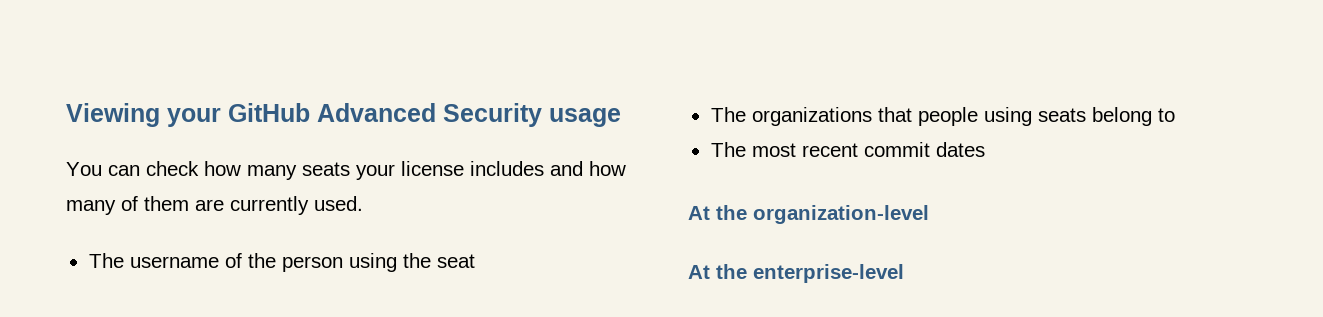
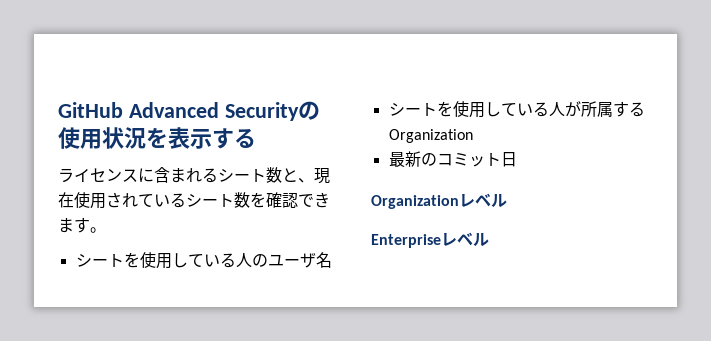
[66,103,221,127] Viewing your -> (58, 110) none
[549,108,621,127] [66,161,626,180] [66,196,363,215] [88,253,475,272] [710,107,1175,126] [710,142,985,157] [688,205,929,224] [688,264,904,283] usage // You can check how many seats your license includes and how many of them are currently used. // The username of the person using the seat // The organizations that people using seats belong to // The most recent commit dates // At the organization-level // At the enterprise-level -> [297,101,320,120] [58,127,256,149] [58,167,330,184] [58,192,330,209] [58,217,106,233] [75,252,332,269] [388,101,645,118] [388,129,473,143] [388,151,517,167] [371,193,507,209] [371,232,489,248] の使用状況を表示する // ライセンスに含まれるシート数と、現在使用されているシート数を確認できます。 // シートを使用している人のユーザ名 // シートを使用している人が所属するOrganization // 最新のコミット日 // Organizationレベル // Enterpriseレベル

